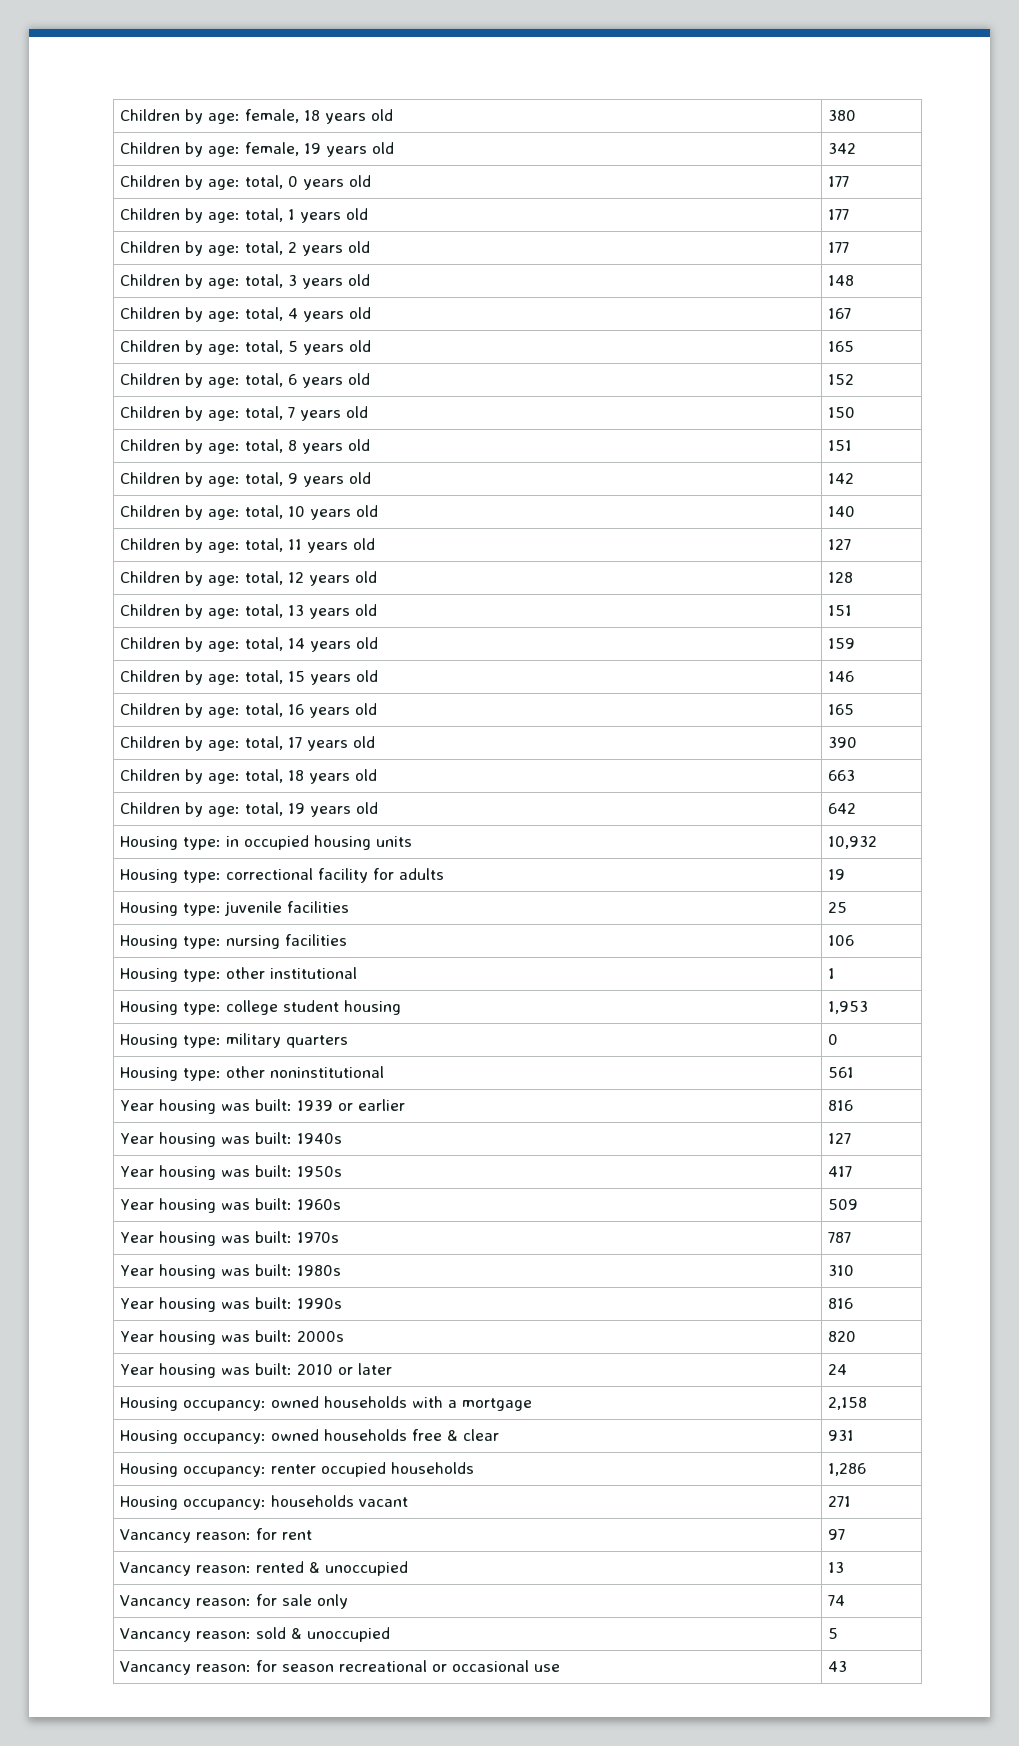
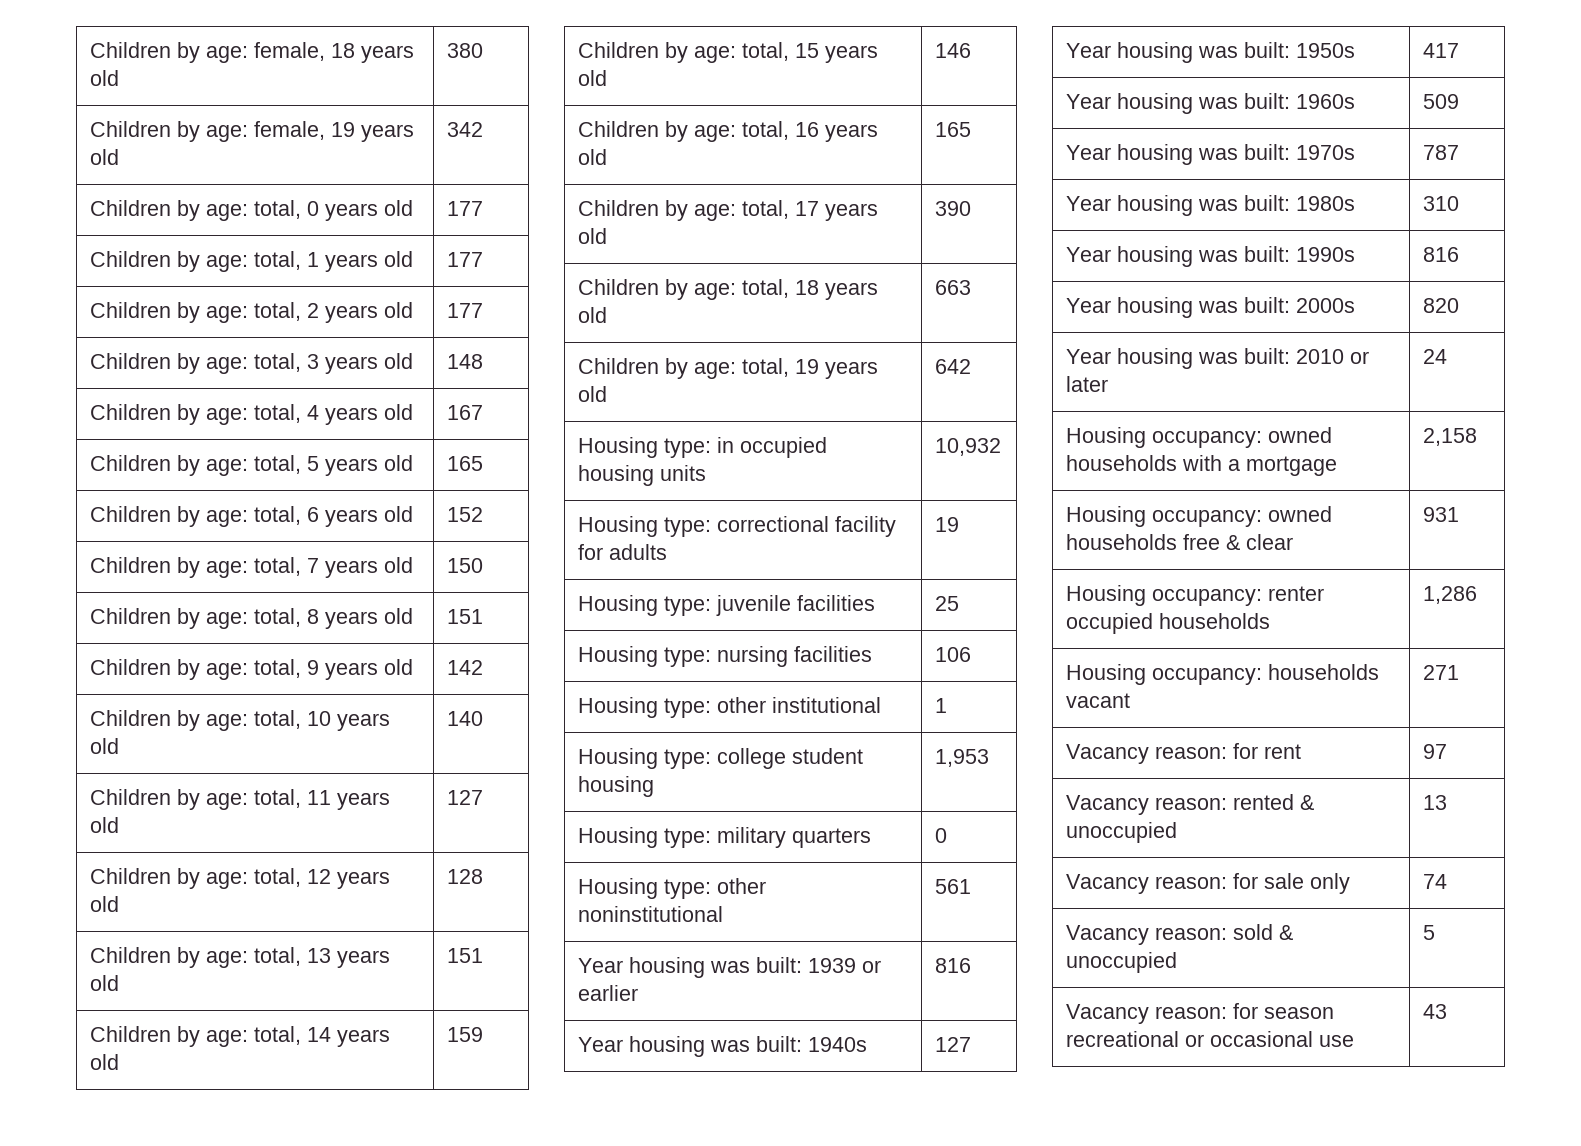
[120,1529,192,1543] Vancancy -> [1065,744,1149,764] Vacancy
[120,1562,192,1576] Vancancy -> [1065,795,1149,815] Vacancy
[120,1595,192,1609] Vancancy -> [1065,874,1149,894] Vacancy
[120,1628,192,1642] Vancancy -> [1065,925,1149,945] Vacancy
[120,1661,192,1675] Vancancy -> [1065,1004,1149,1024] Vacancy

